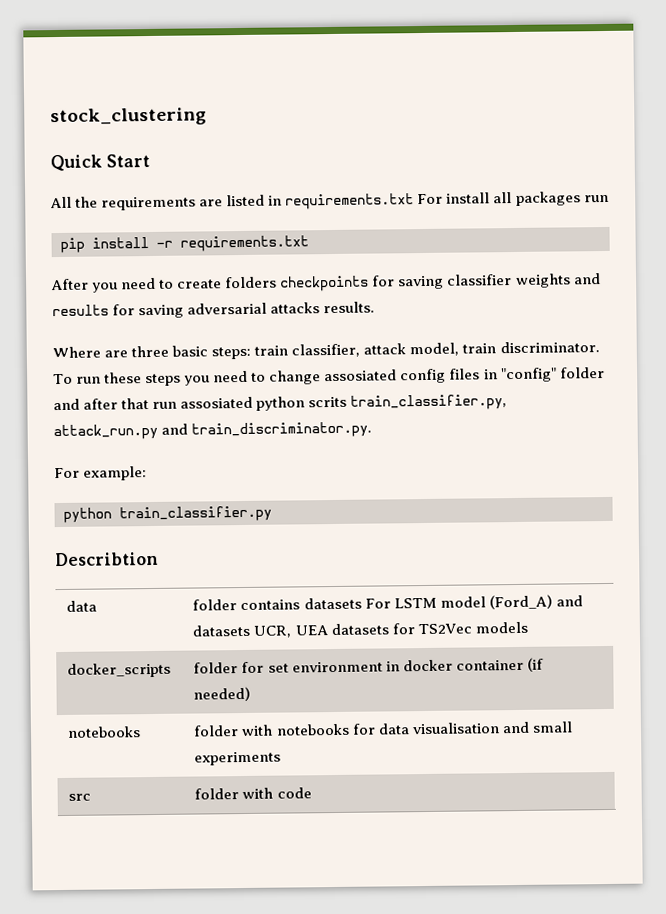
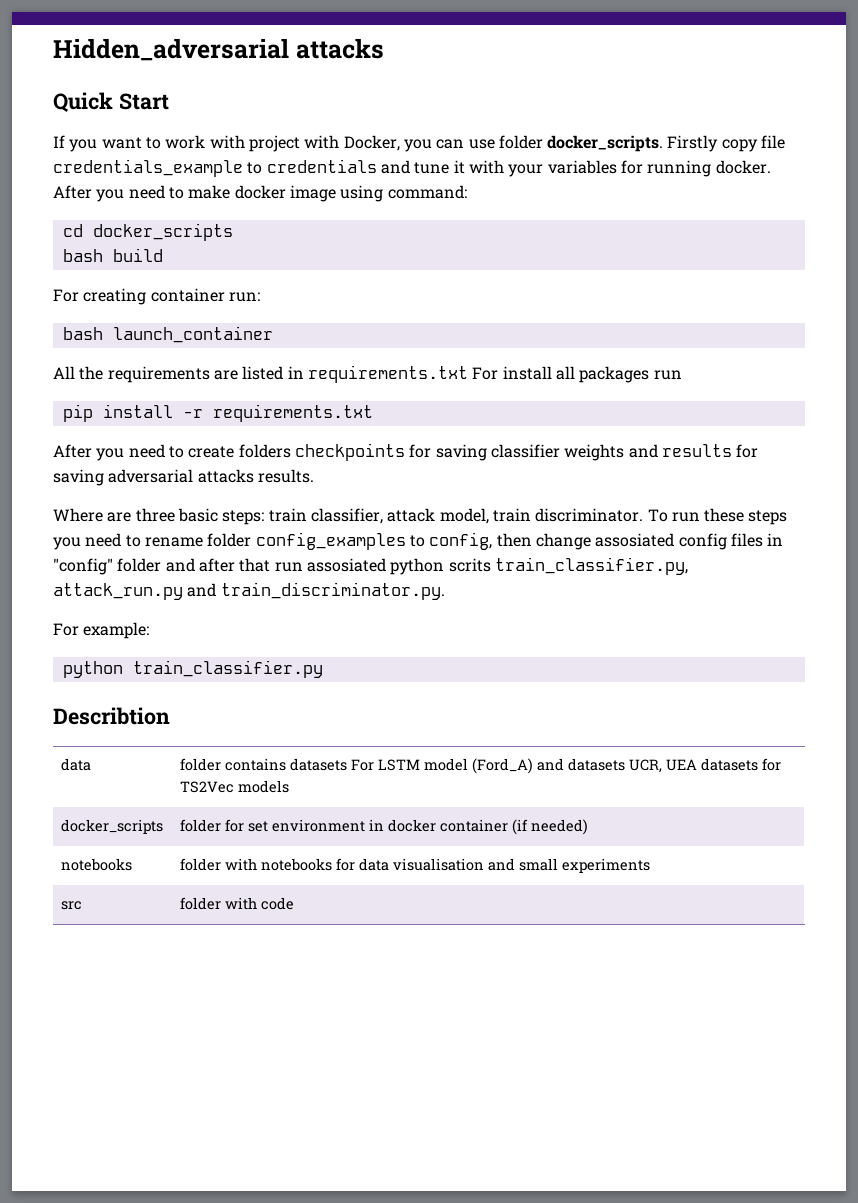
[50,107,207,127] stock_clustering -> [53,38,384,61] Hidden_adversarial attacks
(150, 160) none -> [53,135,786,152] [53,159,771,177] [53,185,467,202] [62,223,233,241] [62,248,163,262] [53,288,260,305] [62,326,273,343] // If you want to work with project with Docker, you can use folder docker_scripts. Firstly copy file credentials_example to credentials and tune it with your variables for running docker. After you need to make docker image using command: // cd docker_scripts // bash build // For creating container run: // bash launch_container
(267, 377) none -> [144,532,532,550] rename folder config_examples to config, then

